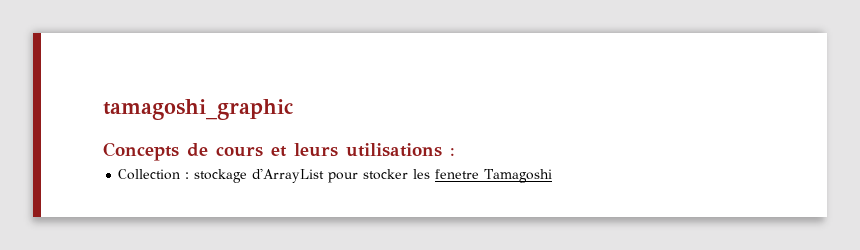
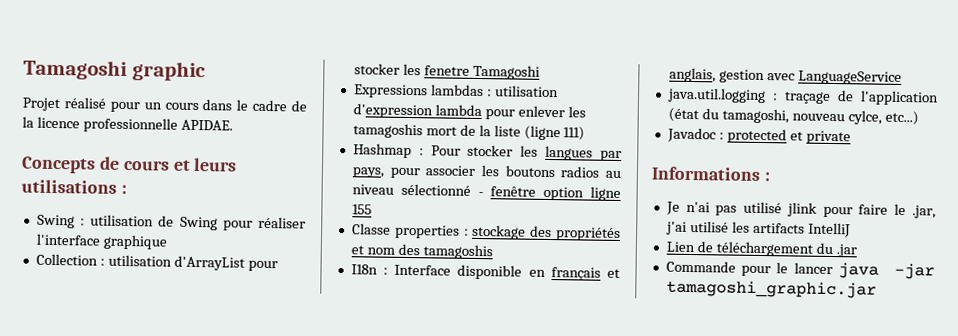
[103,99,294,120] tamagoshi_graphic -> [23,59,206,82] [22,97,307,113] [22,116,233,133] Tamagoshi graphic // Projet réalisé pour un cours dans le cadre de la licence professionnelle APIDAE.
(455, 152) none -> [36,214,307,231] [35,233,168,250] // Swing : utilisation de Swing pour réaliser l'interface graphique
[194,169,248,183] stockage -> [107,254,172,267] utilisation
(553, 176) none -> [352,84,559,99] [352,103,586,120] [352,123,586,141] [352,143,622,162] [351,165,621,179] [351,183,621,202] [351,204,372,215] [351,223,621,242] [350,243,493,260] [350,264,620,281] [668,67,902,85] [666,87,939,106] [667,107,919,126] [666,127,851,145] [651,166,770,182] [665,201,936,219] [665,220,851,238] [665,241,857,258] [665,260,935,280] [665,279,877,299] // Expressions lambdas : utilisation d'expression lambda pour enlever les tamagoshis mort de la liste (ligne 111) // Hashmap : Pour stocker les langues par pays, pour associer les boutons radios au niveau sélectionné - fenêtre option ligne 155 // Classe properties : stockage des propriétés et nom des tamagoshis // I18n : Interface disponible en français et anglais, gestion avec LanguageService // java.util.logging : traçage de l'application (état du tamagoshi, nouveau cylce, etc...) // Javadoc : protected et private // Informations : // Je n'ai pas utilisé jlink pour faire le .jar, j'ai utilisé les artifacts IntelliJ // Lien de téléchargement du .jar // Commande pour le lancer java -jar tamagoshi_graphic.jar

